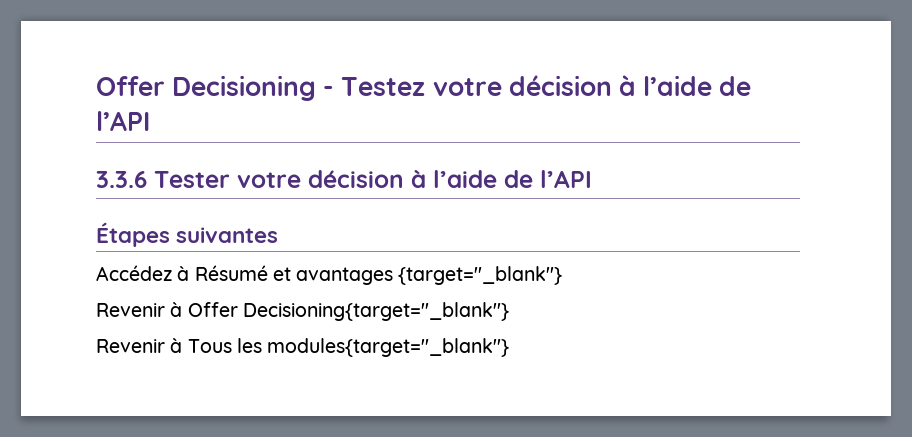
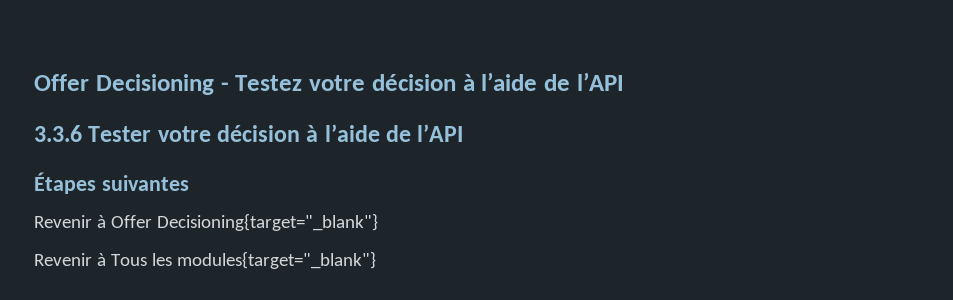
[96,265,563,285] // Accédez à Résumé et avantages {target="_blank"} -> (189, 183) none

